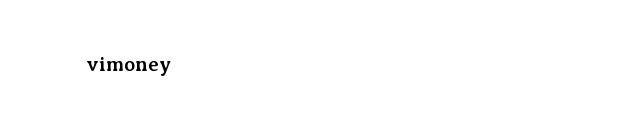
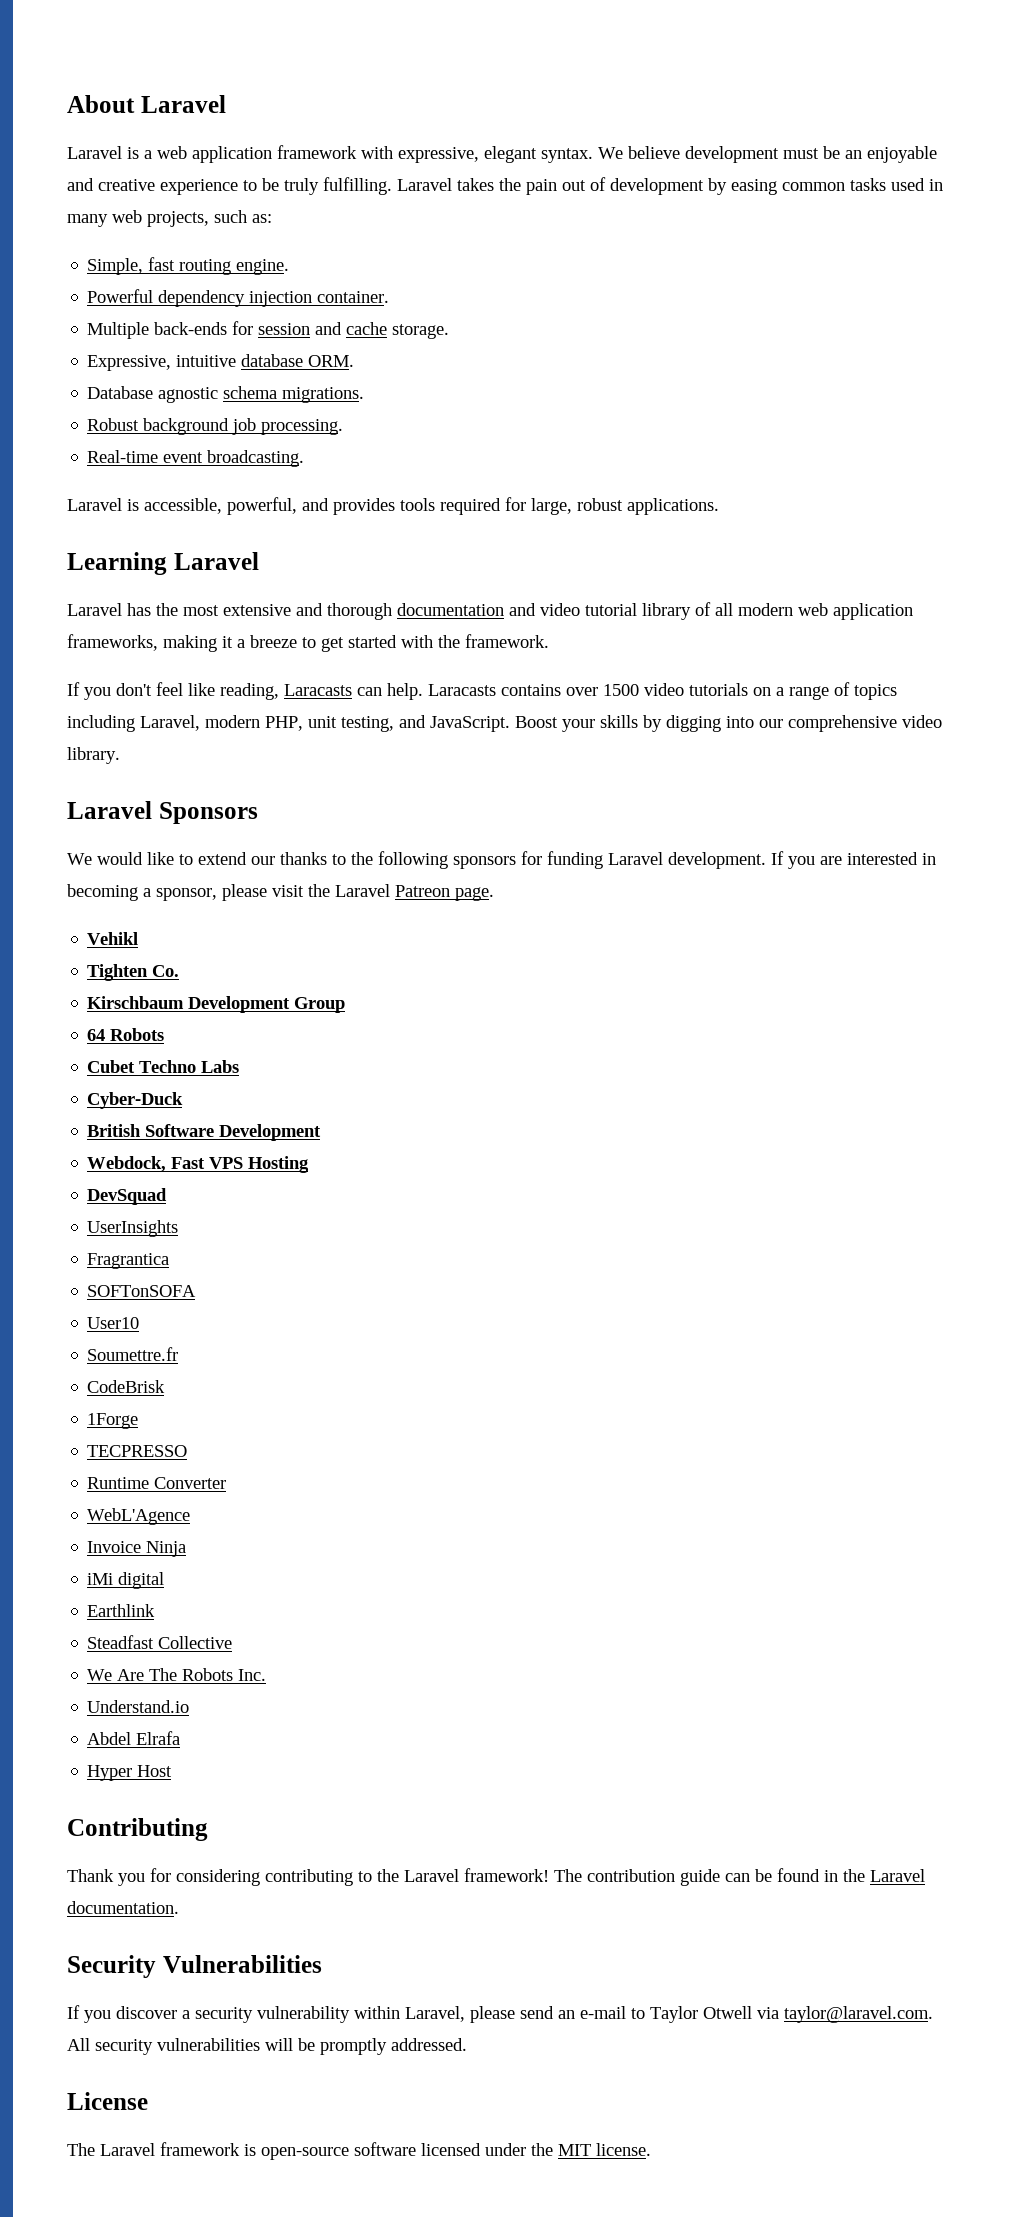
[86,57,171,76] vimoney -> [67,95,226,113] [67,145,937,163] [67,177,943,195] [67,210,272,227] [87,257,290,275] [87,289,390,307] [87,321,450,339] [87,354,355,371] [87,386,365,403] [87,418,344,435] [87,450,305,467] [67,497,719,515] [67,552,259,575] [67,602,913,620] [67,634,549,652] [67,682,897,700] [67,715,942,732] [67,747,120,764] [67,801,258,824] [67,851,936,869] [67,884,494,901] [87,932,139,945] [87,964,180,981] [87,996,346,1013] [87,1028,165,1041] [87,1060,240,1073] [87,1092,184,1109] [87,1124,322,1141] [87,1156,310,1173] [87,1188,168,1205] [87,1220,179,1237] [87,1253,170,1269] [87,1285,197,1297] [87,1317,140,1329] [87,1347,179,1361] [87,1380,166,1393] [87,1413,139,1429] [87,1445,188,1457] [87,1477,227,1489] [87,1508,191,1525] [87,1541,187,1557] [87,1572,165,1589] [87,1604,156,1617] [87,1635,233,1649] [87,1668,267,1681] [87,1700,190,1713] [87,1731,181,1745] [87,1765,173,1781] [67,1818,208,1841] [67,1868,925,1886] [67,1901,179,1914] [67,1955,322,1978] [67,2005,933,2023] [67,2038,467,2055] [67,2092,148,2110] [67,2142,651,2160] About Laravel // Laravel is a web application framework with expressive, elegant syntax. We believe development must be an enjoyable and creative experience to be truly fulfilling. Laravel takes the pain out of development by easing common tasks used in many web projects, such as: // Simple, fast routing engine. // Powerful dependency injection container. // Multiple back-ends for session and cache storage. // Expressive, intuitive database ORM. // Database agnostic schema migrations. // Robust background job processing. // Real-time event broadcasting. // Laravel is accessible, powerful, and provides tools required for large, robust applications. // Learning Laravel // Laravel has the most extensive and thorough documentation and video tutorial library of all modern web application frameworks, making it a breeze to get started with the framework. // If you don't feel like reading, Laracasts can help. Laracasts contains over 1500 video tutorials on a range of topics including Laravel, modern PHP, unit testing, and JavaScript. Boost your skills by digging into our comprehensive video library. // Laravel Sponsors // We would like to extend our thanks to the following sponsors for funding Laravel development. If you are interested in becoming a sponsor, please visit the Laravel Patreon page. // Vehikl // Tighten Co. // Kirschbaum Development Group // 64 Robots // Cubet Techno Labs // Cyber-Duck // British Software Development // Webdock, Fast VPS Hosting // DevSquad // UserInsights // Fragrantica // SOFTonSOFA // User10 // Soumettre.fr // CodeBrisk // 1Forge // TECPRESSO // Runtime Converter // WebL'Agence // Invoice Ninja // iMi digital // Earthlink // Steadfast Collective // We Are The Robots Inc. // Understand.io // Abdel Elrafa // Hyper Host // Contributing // Thank you for considering contributing to the Laravel framework! The contribution guide can be found in the Laravel documentation. // Security Vulnerabilities // If you discover a security vulnerability within Laravel, please send an e-mail to Taylor Otwell via taylor@laravel.com. All security vulnerabilities will be promptly addressed. // License // The Laravel framework is open-source software licensed under the MIT license.

